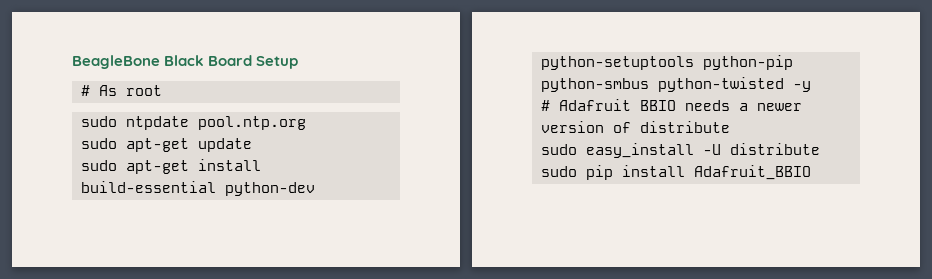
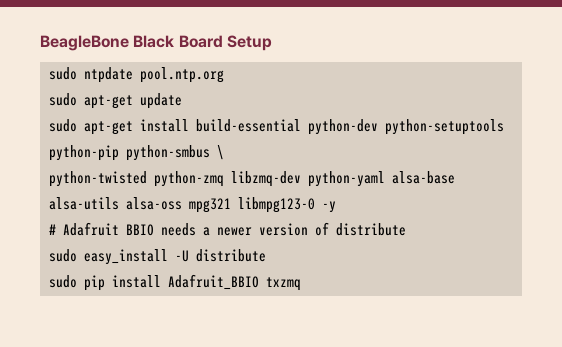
[80,85,162,96] // # As root -> (272, 43) none
[657,77,784,92] python-twisted -> [217,145,224,160] [49,171,455,187] [49,197,315,213] \ // python-twisted python-zmq libzmq-dev python-yaml alsa-base alsa-utils alsa-oss mpg321 libmpg123-0
(811, 172) none -> [266,277,301,291] txzmq

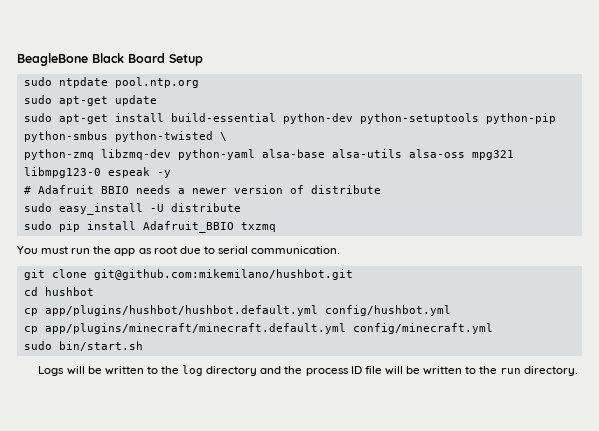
(210, 153) none -> [114,131,213,142] python-twisted
[49,171,147,187] python-twisted -> (227, 136) none
(315, 205) none -> [107,167,150,178] espeak
(301, 284) none -> [17,246,341,256] [23,269,353,280] [23,287,94,296] [23,305,451,316] [23,323,493,334] [23,341,143,351] [38,365,579,376] // You must run the app as root due to serial communication. // git clone git@github.com:mikemilano/hushbot.git // cd hushbot // cp app/plugins/hushbot/hushbot.default.yml config/hushbot.yml // cp app/plugins/minecraft/minecraft.default.yml config/minecraft.yml // sudo bin/start.sh // Logs will be written to the log directory and the process ID file will be written to the run directory.

